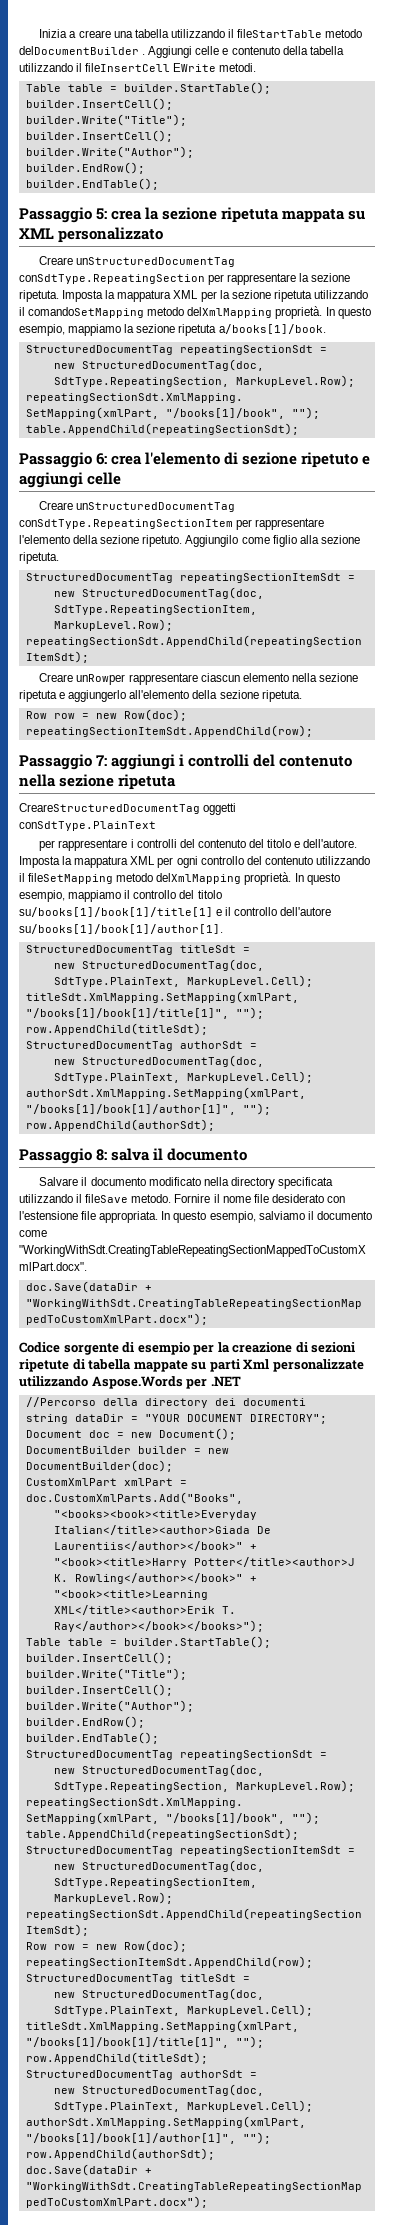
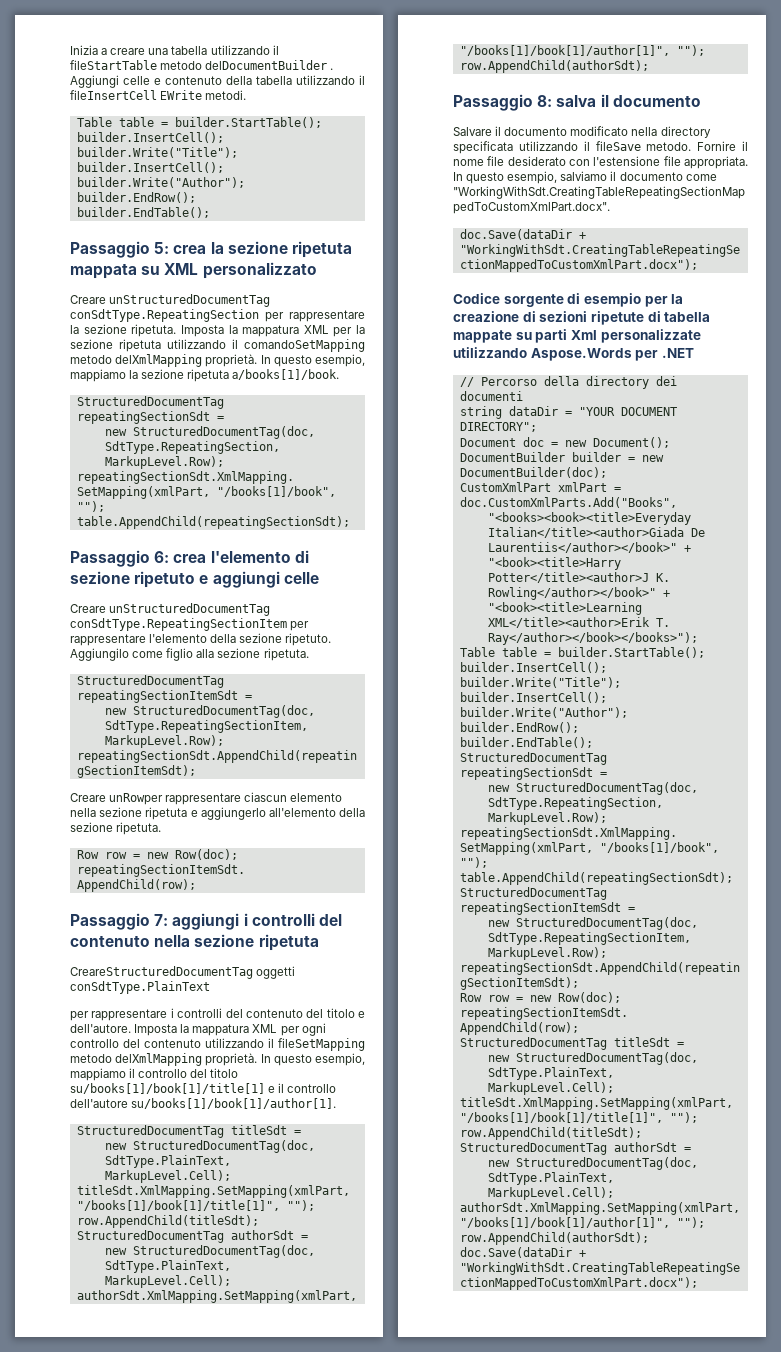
[25,1397,96,1407] //Percorso -> [459,377,537,387] // Percorso

